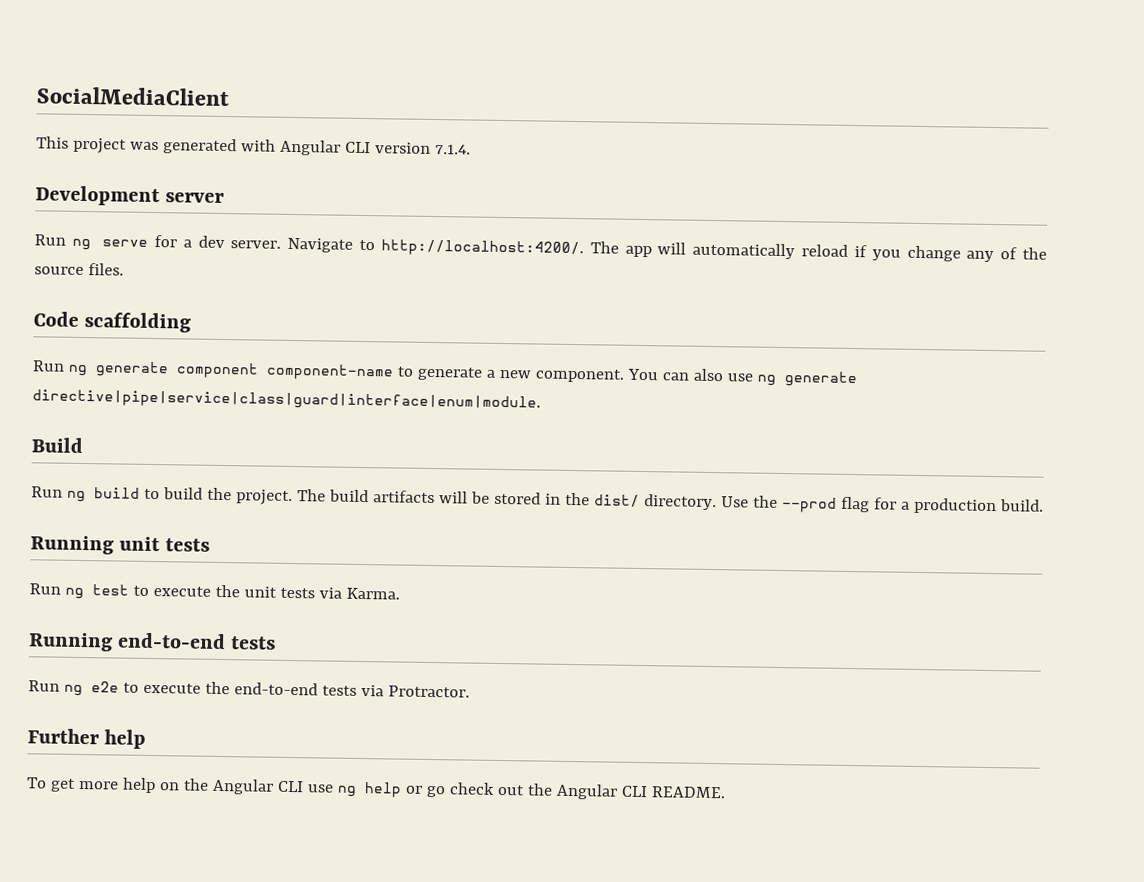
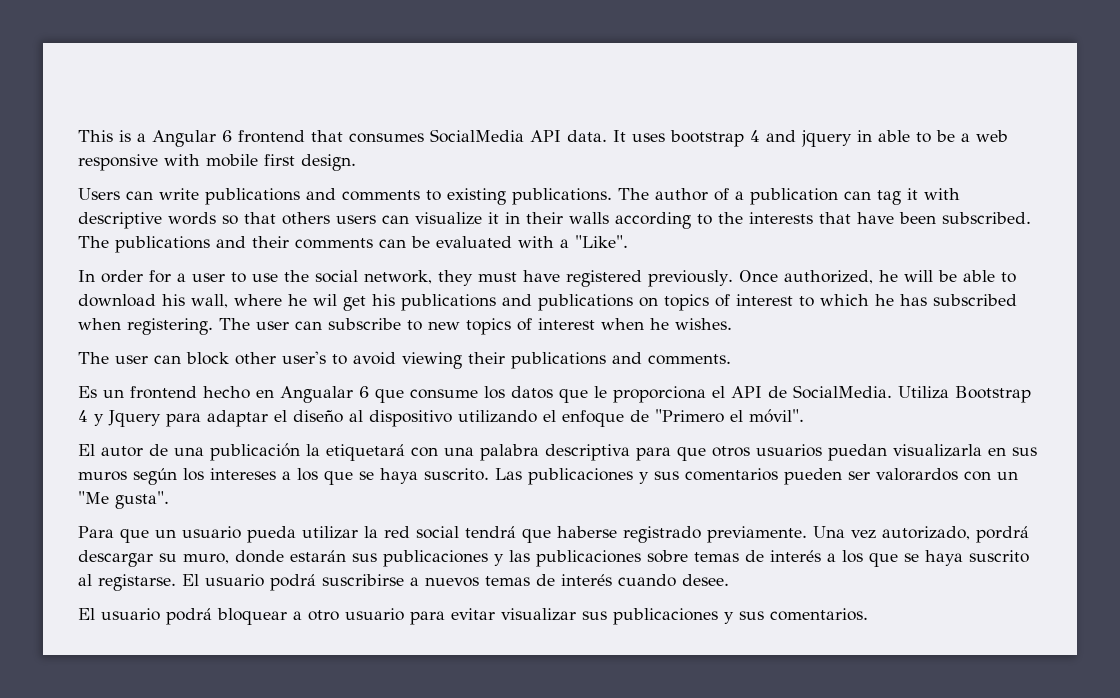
[36,86,230,107] [36,136,471,156] [35,185,226,207] [34,234,1047,263] [34,263,124,276] [33,311,192,333] [32,360,858,388] [32,389,541,412] [31,437,83,453] [31,486,1044,515] [30,535,211,555] [29,583,400,600] [28,632,277,652] [28,680,470,698] [27,728,147,749] [26,777,726,800] SocialMediaClient // This project was generated with Angular CLI version 7.1.4. // Development server // Run ng serve for a dev server. Navigate to http://localhost:4200/. The app will automatically reload if you change any of the source files. // Code scaffolding // Run ng generate component component-name to generate a new component. You can also use ng generate directive|pipe|service|class|guard|interface|enum|module. // Build // Run ng build to build the project. The build artifacts will be stored in the dist/ directory. Use the --prod flag for a production build. // Running unit tests // Run ng test to execute the unit tests via Karma. // Running end-to-end tests // Run ng e2e to execute the end-to-end tests via Protractor. // Further help // To get more help on the Angular CLI use ng help or go check out the Angular CLI README. -> [78,129,1008,147] [78,154,356,171] [78,188,960,205] [78,212,1031,229] [78,235,628,253] [78,270,1016,287] [78,294,1017,311] [78,318,732,335] [78,351,731,369] [78,385,1031,403] [78,409,804,427] [78,443,1037,461] [78,468,1018,485] [78,491,169,509] [78,526,1029,543] [78,550,1029,567] [78,574,729,591] [78,608,868,625] This is a Angular 6 frontend that consumes SocialMedia API data. It uses bootstrap 4 and jquery in able to be a web responsive with mobile first design. // Users can write publications and comments to existing publications. The author of a publication can tag it with descriptive words so that others users can visualize it in their walls according to the interests that have been subscribed. The publications and their comments can be evaluated with a "Like". // In order for a user to use the social network, they must have registered previously. Once authorized, he will be able to download his wall, where he wil get his publications and publications on topics of interest to which he has subscribed when registering. The user can subscribe to new topics of interest when he wishes. // The user can block other user's to avoid viewing their publications and comments. // Es un frontend hecho en Angualar 6 que consume los datos que le proporciona el API de SocialMedia. Utiliza Bootstrap 4 y Jquery para adaptar el diseño al dispositivo utilizando el enfoque de "Primero el móvil". // El autor de una publicación la etiquetará con una palabra descriptiva para que otros usuarios puedan visualizarla en sus muros según los intereses a los que se haya suscrito. Las publicaciones y sus comentarios pueden ser valorardos con un "Me gusta". // Para que un usuario pueda utilizar la red social tendrá que haberse registrado previamente. Una vez autorizado, pordrá descargar su muro, donde estarán sus publicaciones y las publicaciones sobre temas de interés a los que se haya suscrito al registarse. El usuario podrá suscribirse a nuevos temas de interés cuando desee. // El usuario podrá bloquear a otro usuario para evitar visualizar sus publicaciones y sus comentarios.

